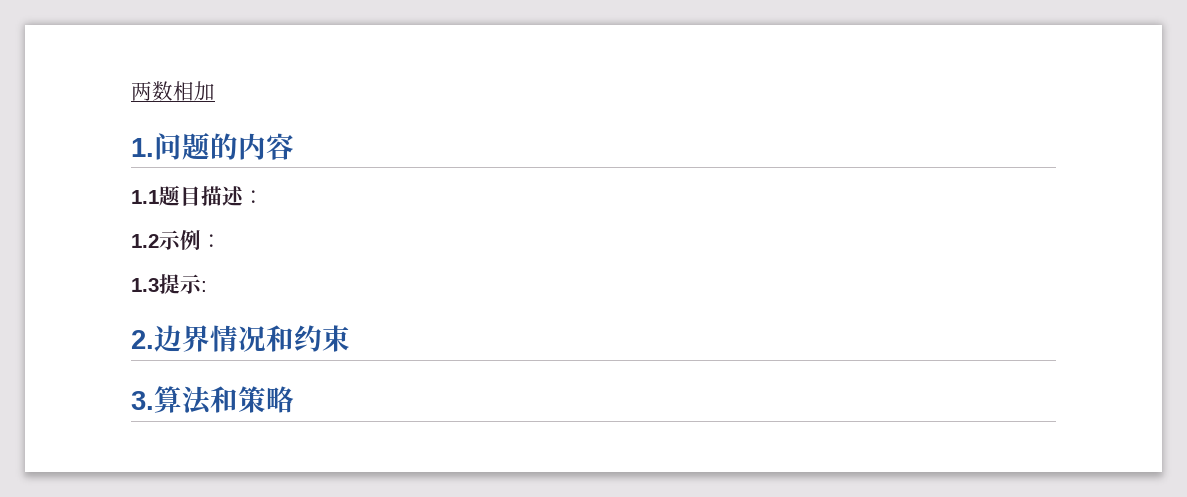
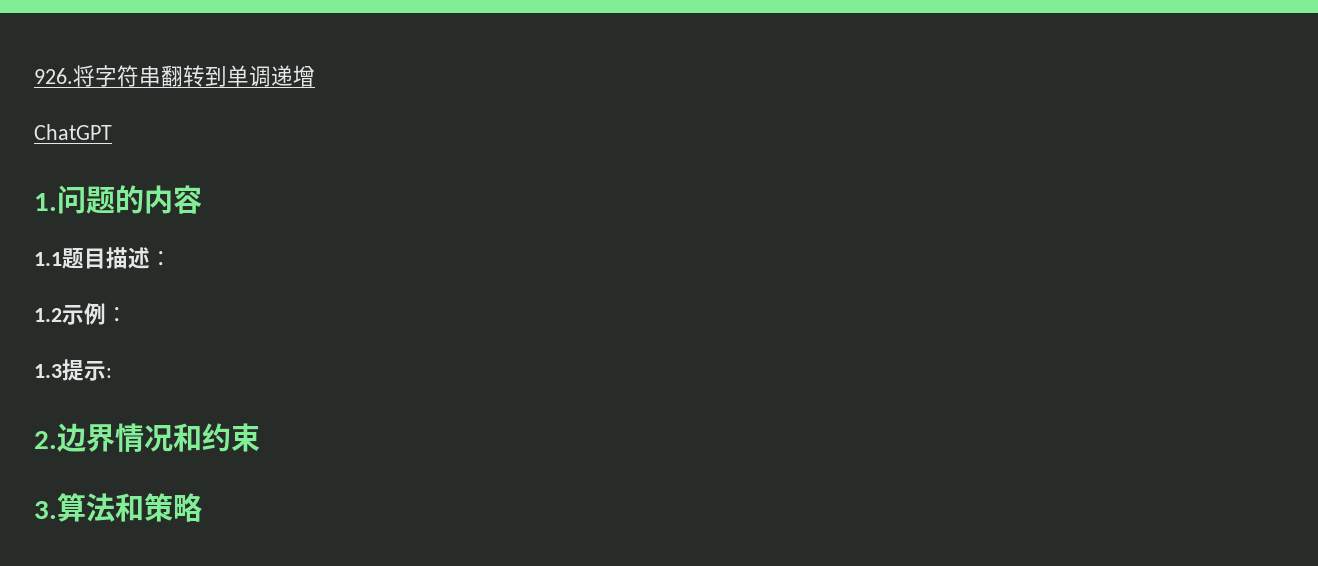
[131,81,215,101] 两数相加 -> [34,65,315,87] [34,124,112,140] 926.将字符串翻转到单调递增 // ChatGPT

